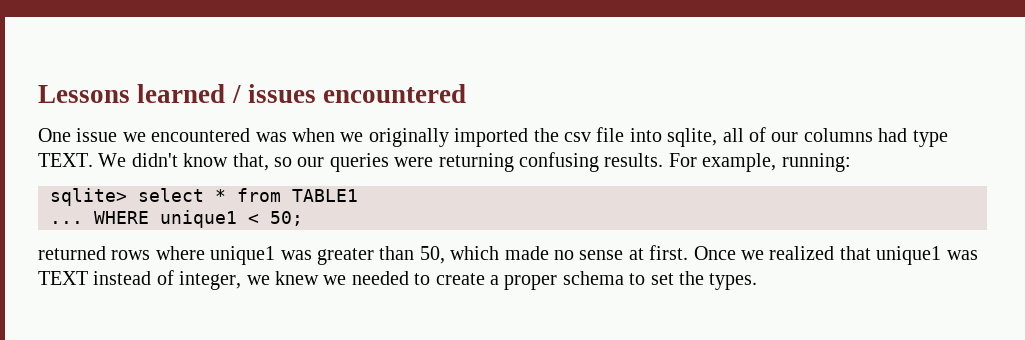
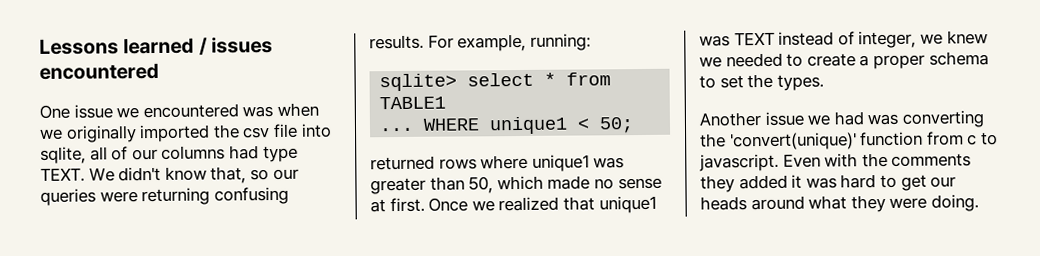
(758, 281) none -> [699,110,985,128] [700,131,998,151] [699,152,972,172] [700,174,957,193] [700,194,979,213] // Another issue we had was converting the 'convert(unique)' function from c to javascript. Even with the comments they added it was hard to get our heads around what they were doing.

